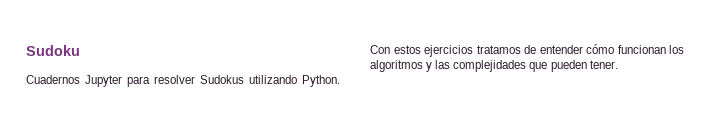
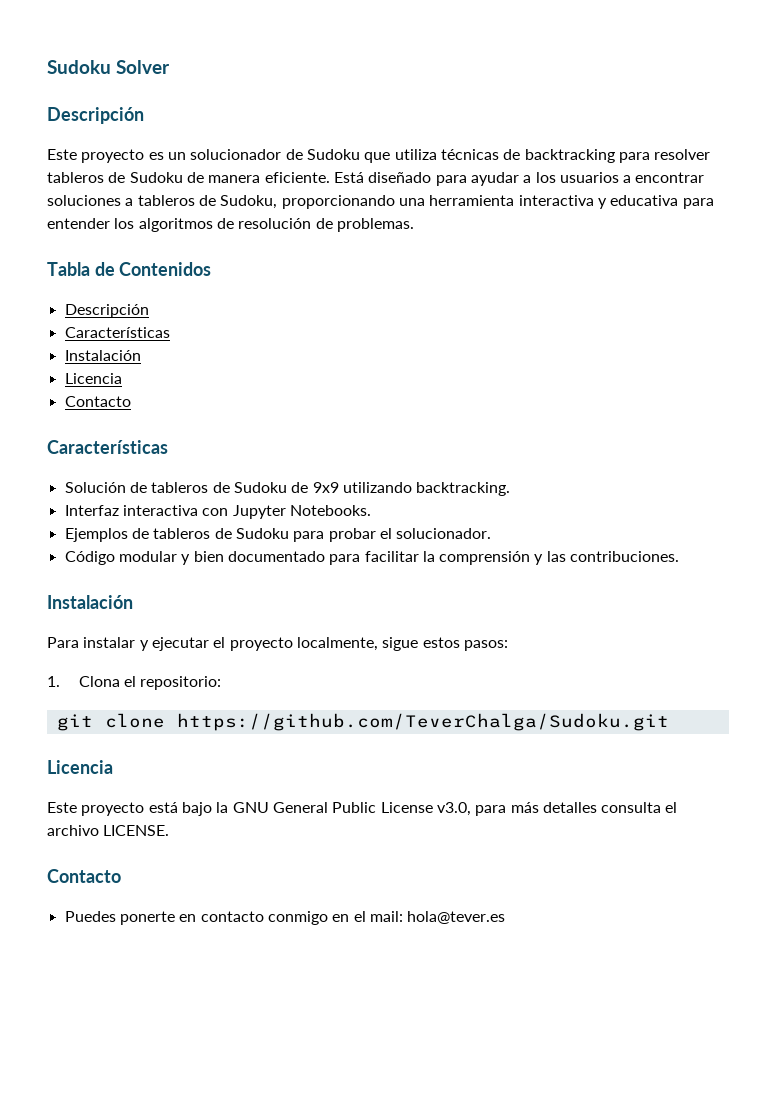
[26,45,80,56] [26,75,340,87] [370,44,684,57] [370,60,618,72] Sudoku // Cuadernos Jupyter para resolver Sudokus utilizando Python. Con estos ejercicios tratamos de entender cómo funcionan los algoritmos y las complejidades que pueden tener. -> [47,60,170,74] [47,107,144,124] [47,149,711,163] [47,172,705,186] [47,195,714,209] [47,218,414,232] [47,262,212,276] [64,304,149,318] [64,327,170,338] [64,350,141,361] [64,373,122,384] [64,396,131,407] [47,440,168,454] [64,482,511,496] [64,505,371,519] [64,528,492,542] [64,551,680,565] [47,595,133,609] [47,637,508,651] [47,676,222,690] [56,713,669,731] [47,760,113,774] [47,802,678,816] [47,825,170,836] [47,869,121,883] [64,911,506,925] Sudoku Solver // Descripción // Este proyecto es un solucionador de Sudoku que utiliza técnicas de backtracking para resolver tableros de Sudoku de manera eficiente. Está diseñado para ayudar a los usuarios a encontrar soluciones a tableros de Sudoku, proporcionando una herramienta interactiva y educativa para entender los algoritmos de resolución de problemas. // Tabla de Contenidos // Descripción // Características // Instalación // Licencia // Contacto // Características // Solución de tableros de Sudoku de 9x9 utilizando backtracking. // Interfaz interactiva con Jupyter Notebooks. // Ejemplos de tableros de Sudoku para probar el solucionador. // Código modular y bien documentado para facilitar la comprensión y las contribuciones. // Instalación // Para instalar y ejecutar el proyecto localmente, sigue estos pasos: // 1. Clona el repositorio: // git clone https://github.com/TeverChalga/Sudoku.git // Licencia // Este proyecto está bajo la GNU General Public License v3.0, para más detalles consulta el archivo LICENSE. // Contacto // Puedes ponerte en contacto conmigo en el mail: hola@tever.es

